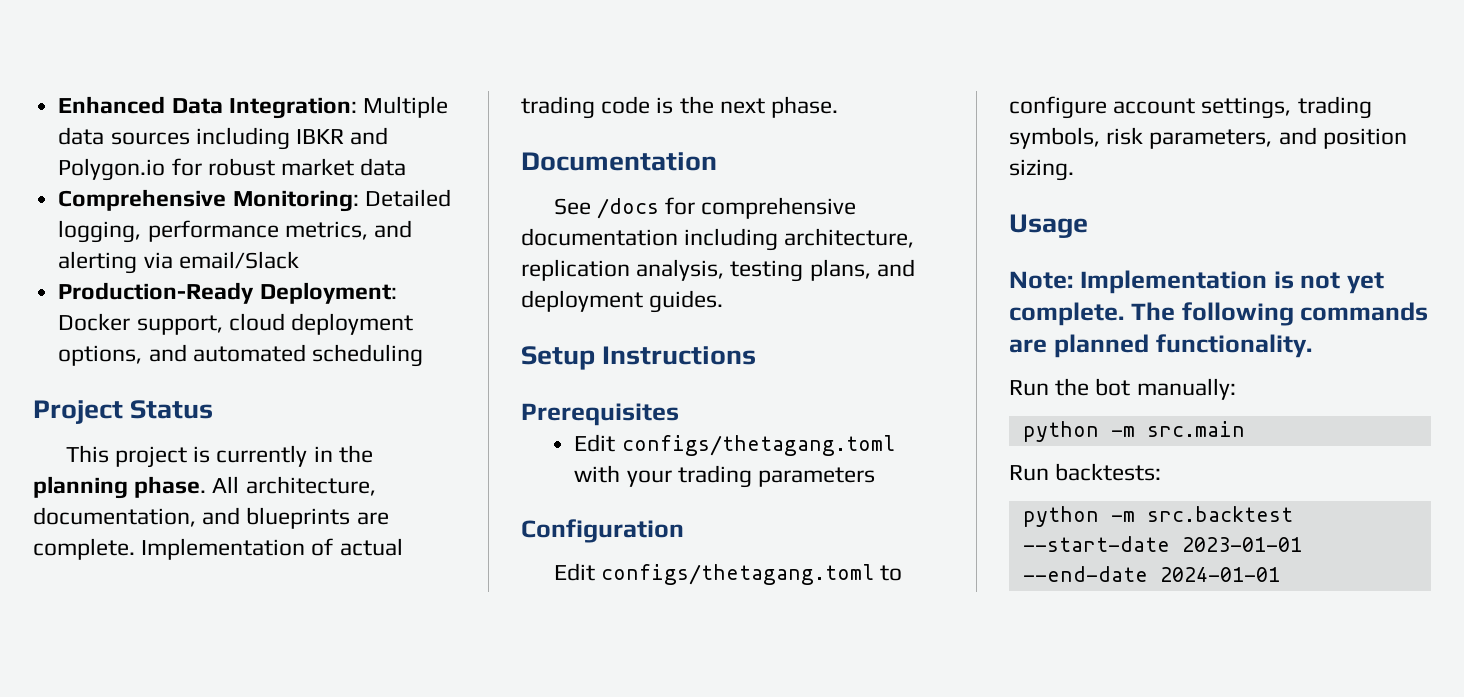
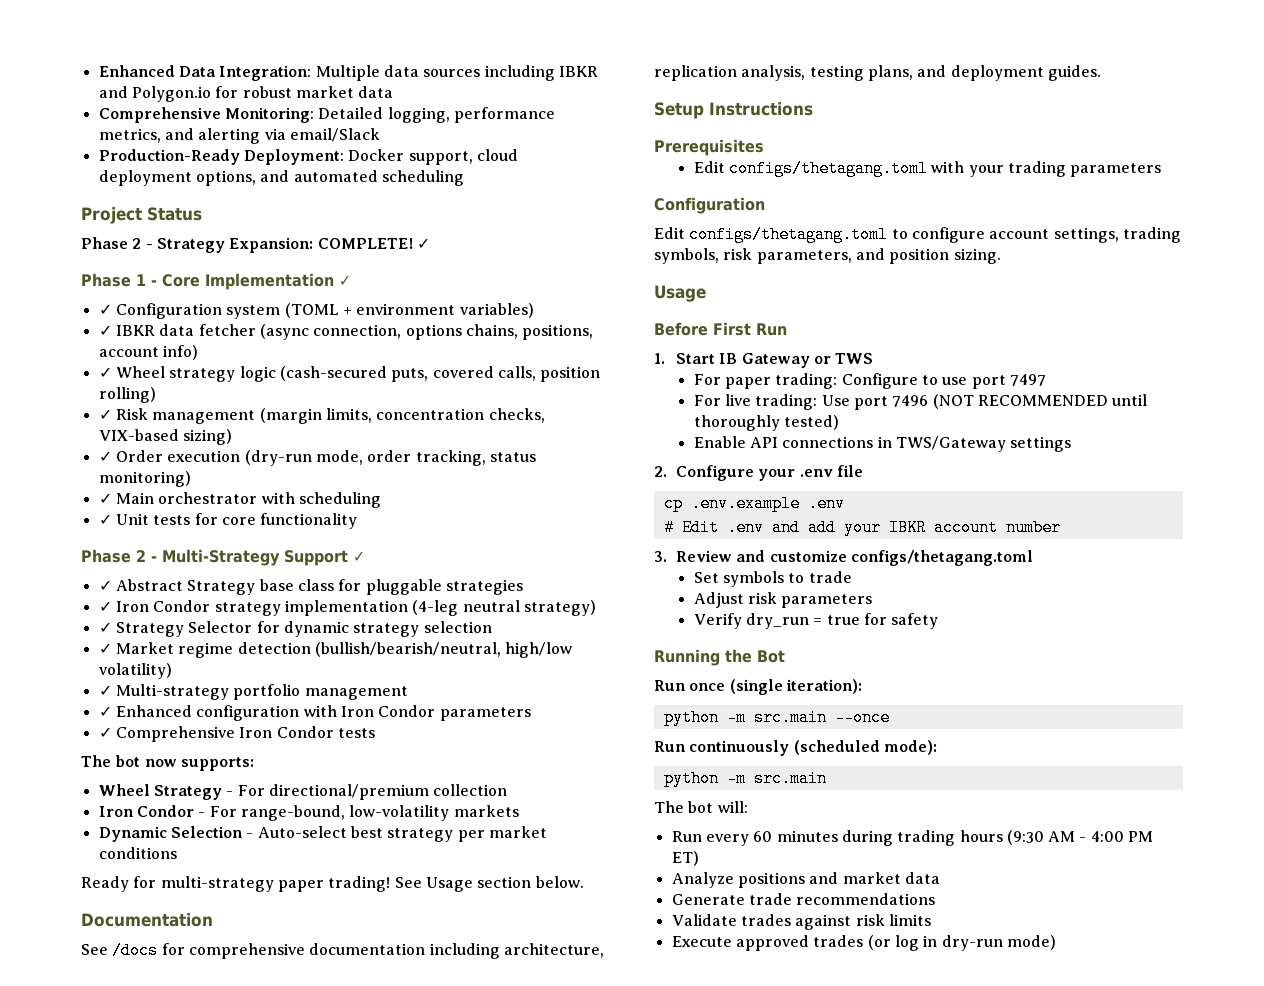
[65,445,373,468] [33,476,376,499] [33,507,389,529] [33,538,403,560] [521,96,839,119] This project is currently in the planning phase. All architecture, documentation, and blueprints are complete. Implementation of actual trading code is the next phase. -> [81,237,430,253] [81,273,351,290] [98,303,534,319] [98,324,594,340] [98,345,198,360] [98,366,601,382] [98,387,156,403] [98,408,545,424] [98,429,232,445] [98,450,536,466] [98,471,191,487] [98,492,381,508] [98,513,358,529] [81,549,365,566] [98,579,523,595] [98,600,596,616] [98,621,492,637] [98,642,573,658] [98,663,172,679] [98,684,408,700] [98,705,531,721] [98,726,375,742] [81,755,254,771] [98,784,508,800] [98,805,519,821] [98,826,547,842] [98,847,177,859] [81,876,584,892] Phase 2 - Strategy Expansion: COMPLETE! ✓ // Phase 1 - Core Implementation ✓ // ✓ Configuration system (TOML + environment variables) // ✓ IBKR data fetcher (async connection, options chains, positions, account info) // ✓ Wheel strategy logic (cash-secured puts, covered calls, position rolling) // ✓ Risk management (margin limits, concentration checks, VIX-based sizing) // ✓ Order execution (dry-run mode, order tracking, status monitoring) // ✓ Main orchestrator with scheduling // ✓ Unit tests for core functionality // Phase 2 - Multi-Strategy Support ✓ // ✓ Abstract Strategy base class for pluggable strategies // ✓ Iron Condor strategy implementation (4-leg neutral strategy) // ✓ Strategy Selector for dynamic strategy selection // ✓ Market regime detection (bullish/bearish/neutral, high/low volatility) // ✓ Multi-strategy portfolio management // ✓ Enhanced configuration with Iron Condor parameters // ✓ Comprehensive Iron Condor tests // The bot now supports: // Wheel Strategy - For directional/premium collection // Iron Condor - For range-bound, low-volatility markets // Dynamic Selection - Auto-select best strategy per market conditions // Ready for multi-strategy paper trading! See Usage section below.
[1009,270,1384,294] [1009,302,1429,326] [1009,334,1312,358] [1009,378,1236,400] [1022,421,1245,442] [1009,463,1162,481] [1022,506,1293,527] [1022,536,1302,552] [1022,566,1280,582] Note: Implementation is not yet complete. The following commands are planned functionality. // Run the bot manually: // python -m src.main // Run backtests: // python -m src.backtest --start-date 2023-01-01 --end-date 2024-01-01 -> [654,322,787,336] [654,353,874,368] [693,373,1046,389] [693,394,1148,410] [693,415,840,431] [693,436,1072,452] [654,465,864,481] [663,495,845,512] [663,519,1061,536] [654,550,1034,566] [693,571,852,587] [693,592,873,608] [693,613,939,629] [654,649,785,666] [654,679,862,695] [663,709,890,726] [654,740,937,756] [663,770,827,787] [654,801,748,813] [671,830,1154,846] [671,851,699,866] [671,872,940,888] [671,893,936,905] [671,914,931,930] [671,935,1056,951] Before First Run // 1. Start IB Gateway or TWS // For paper trading: Configure to use port 7497 // For live trading: Use port 7496 (NOT RECOMMENDED until thoroughly tested) // Enable API connections in TWS/Gateway settings // 2. Configure your .env file // cp .env.example .env // # Edit .env and add your IBKR account number // 3. Review and customize configs/thetagang.toml // Set symbols to trade // Adjust risk parameters // Verify dry_run = true for safety // Running the Bot // Run once (single iteration): // python -m src.main --once // Run continuously (scheduled mode): // python -m src.main // The bot will: // Run every 60 minutes during trading hours (9:30 AM - 4:00 PM ET) // Analyze positions and market data // Generate trade recommendations // Validate trades against risk limits // Execute approved trades (or log in dry-run mode)

